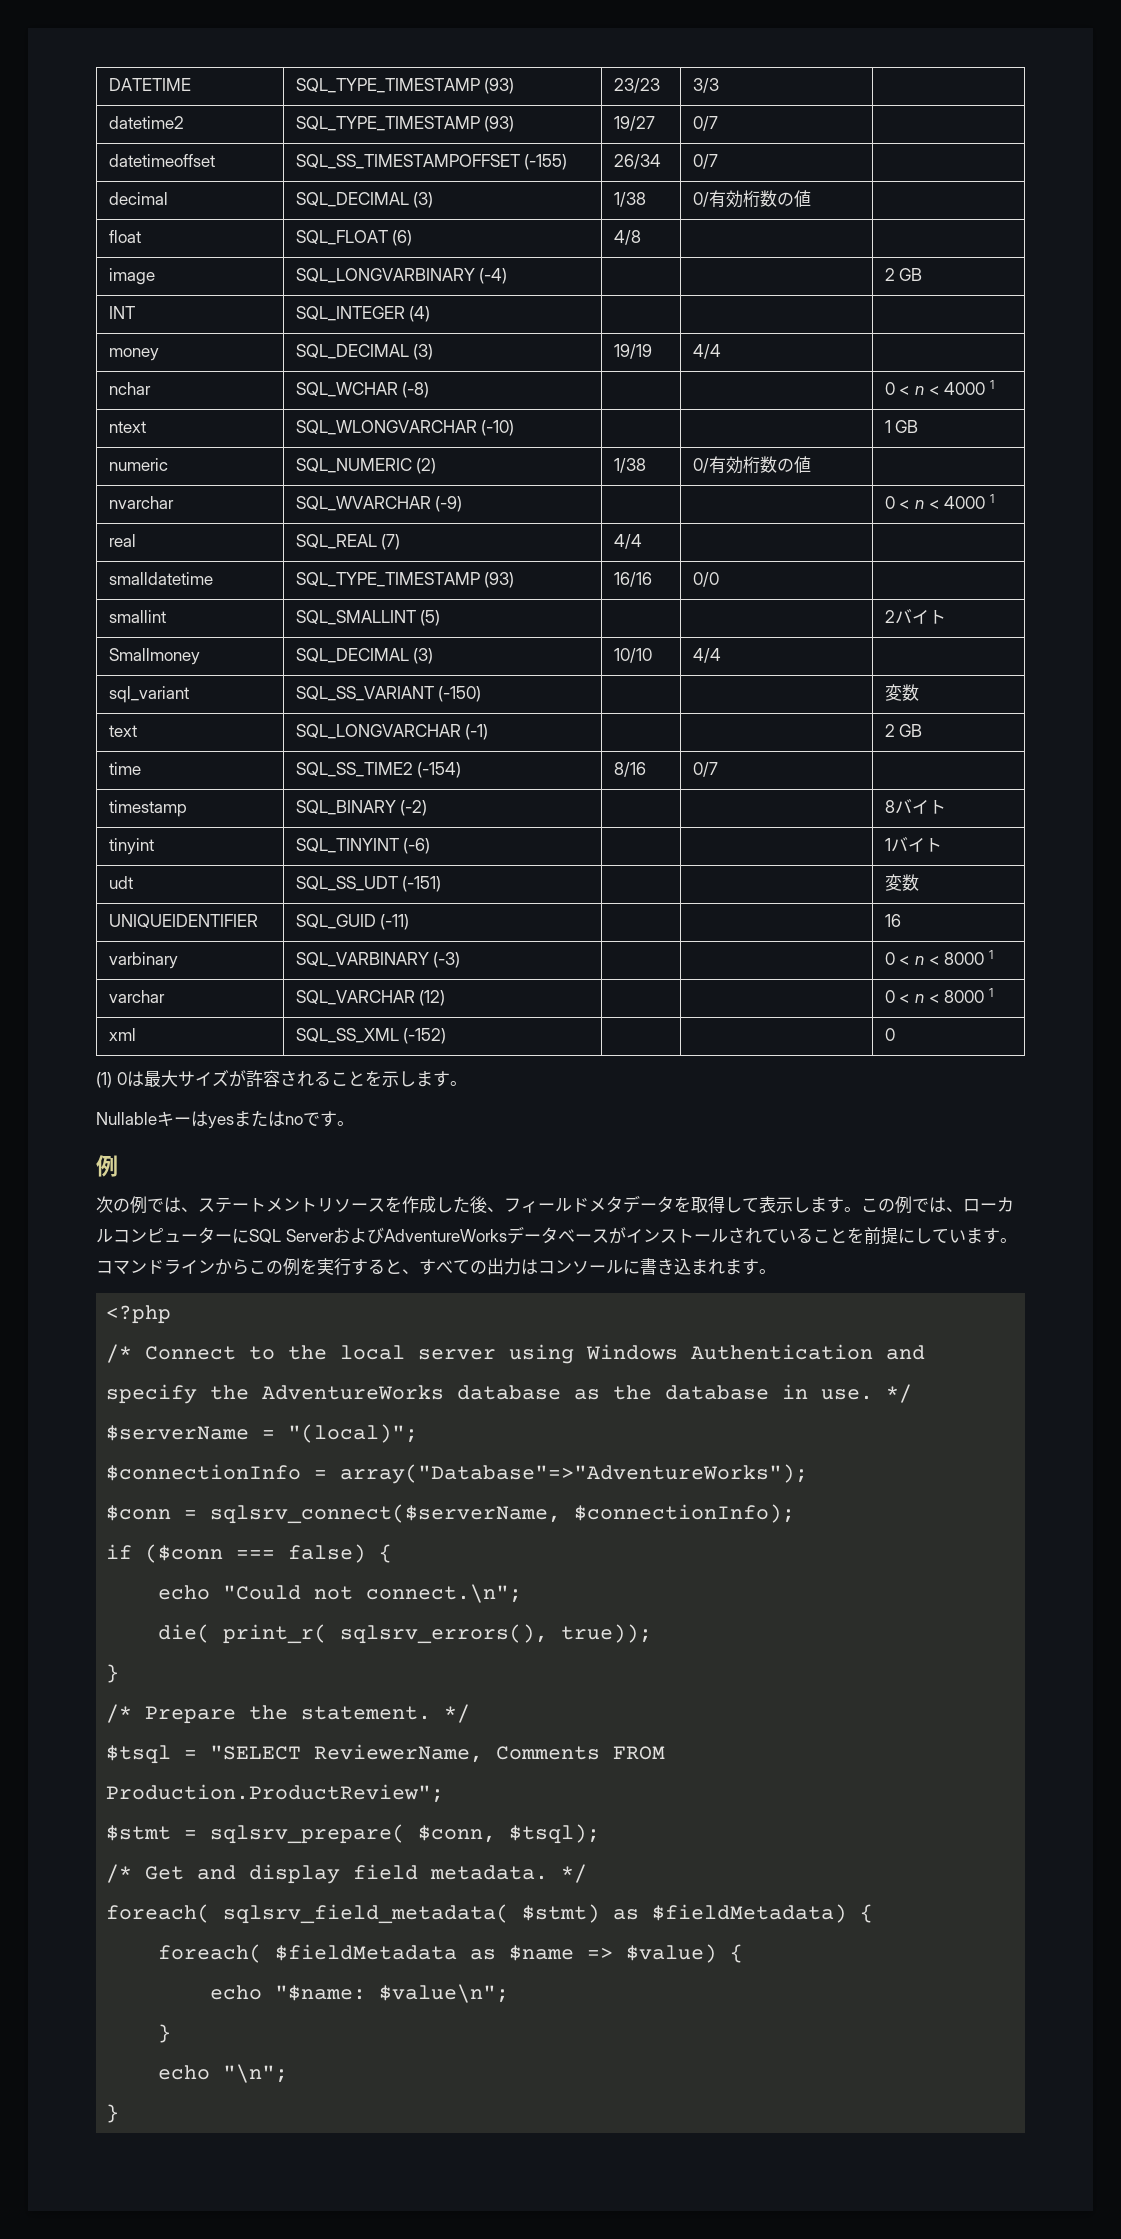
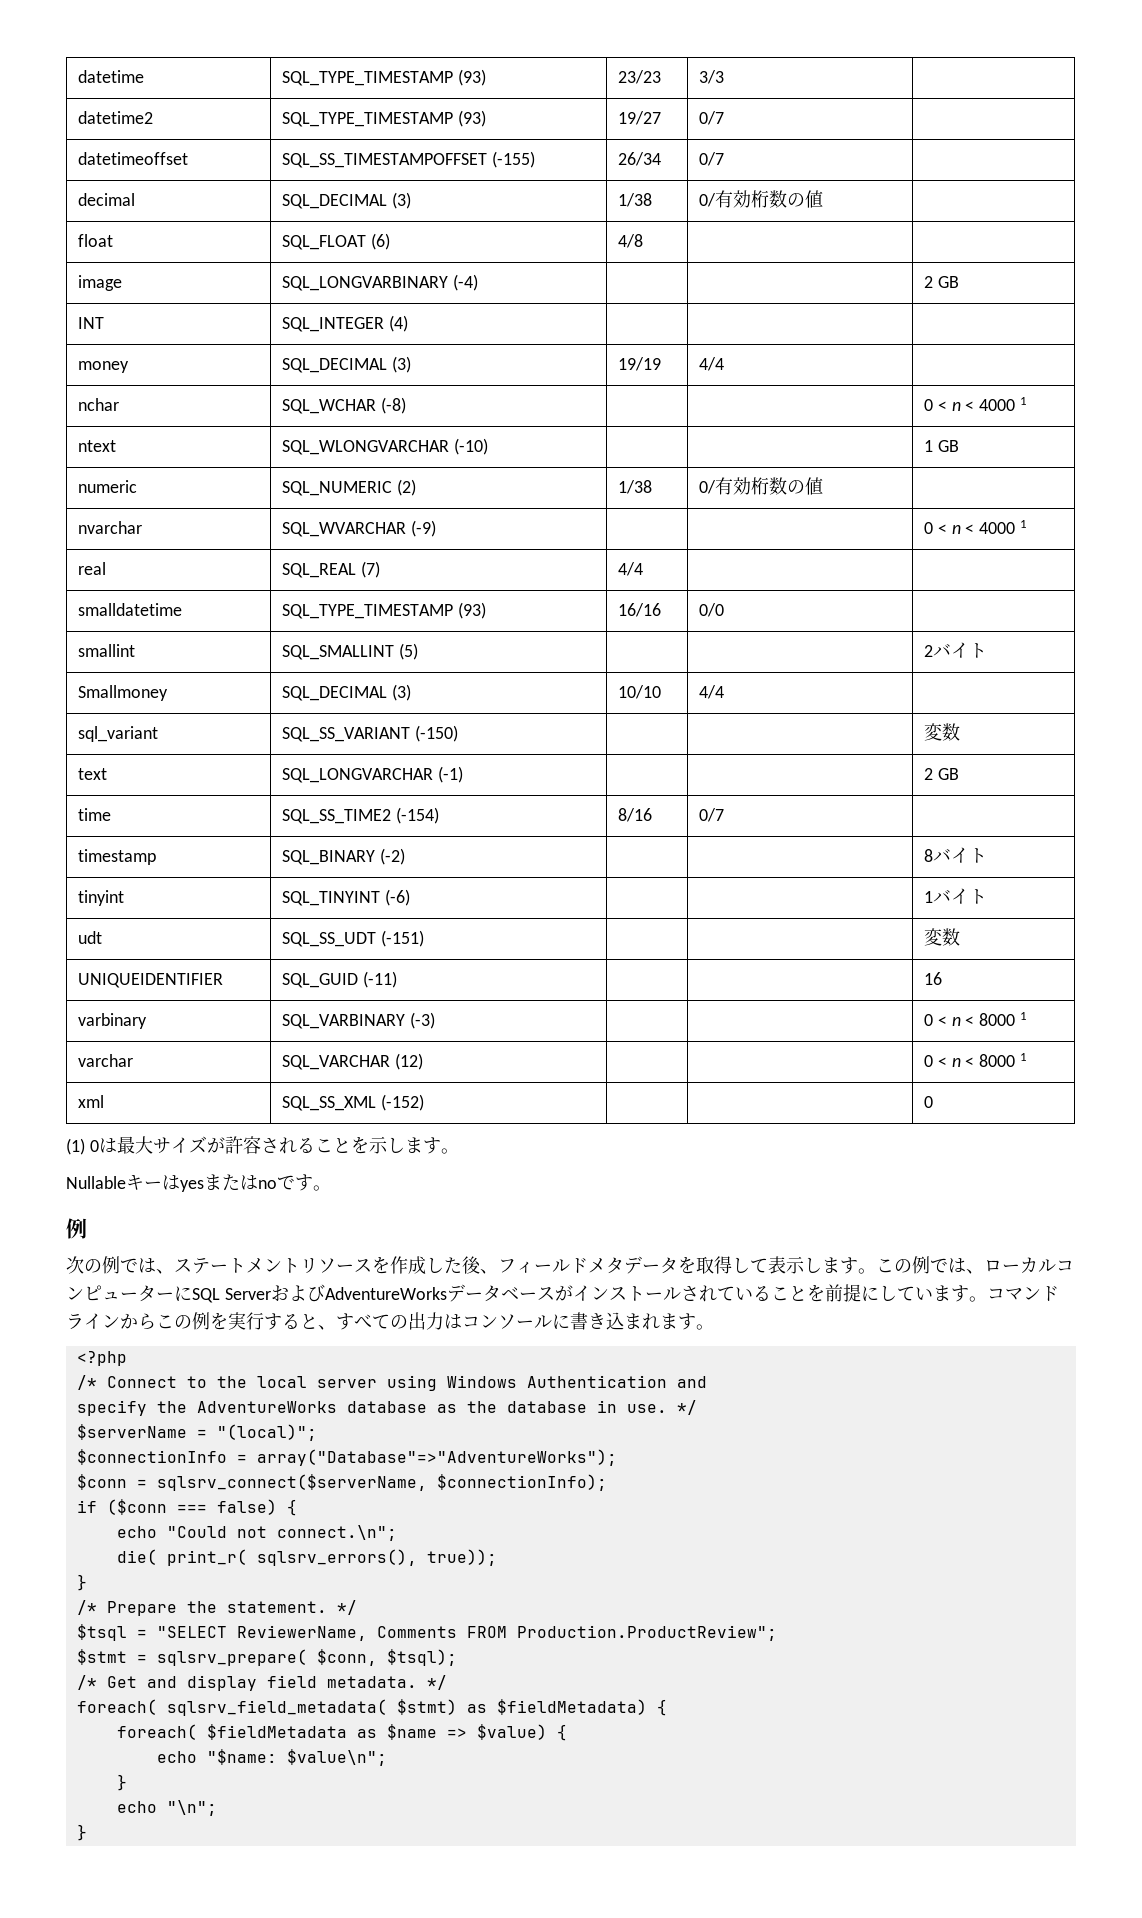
[108,78,191,91] DATETIME -> [77,70,144,83] datetime

